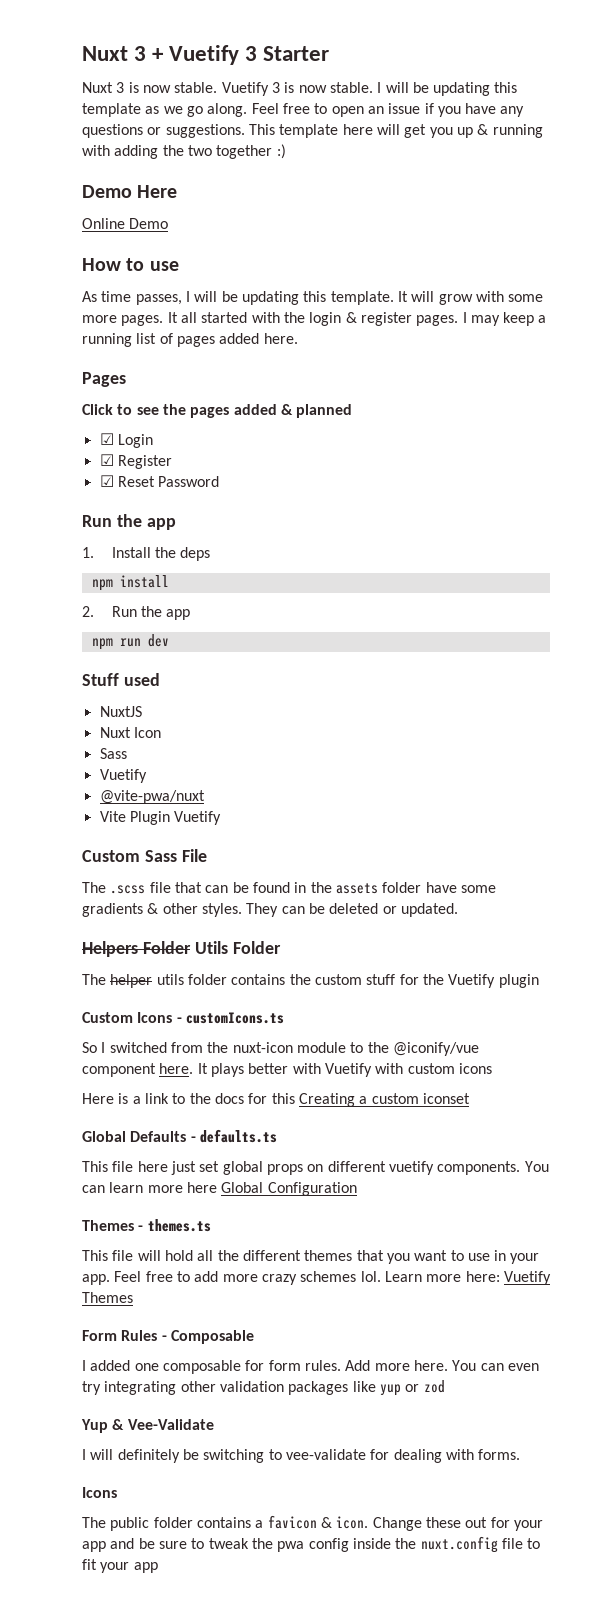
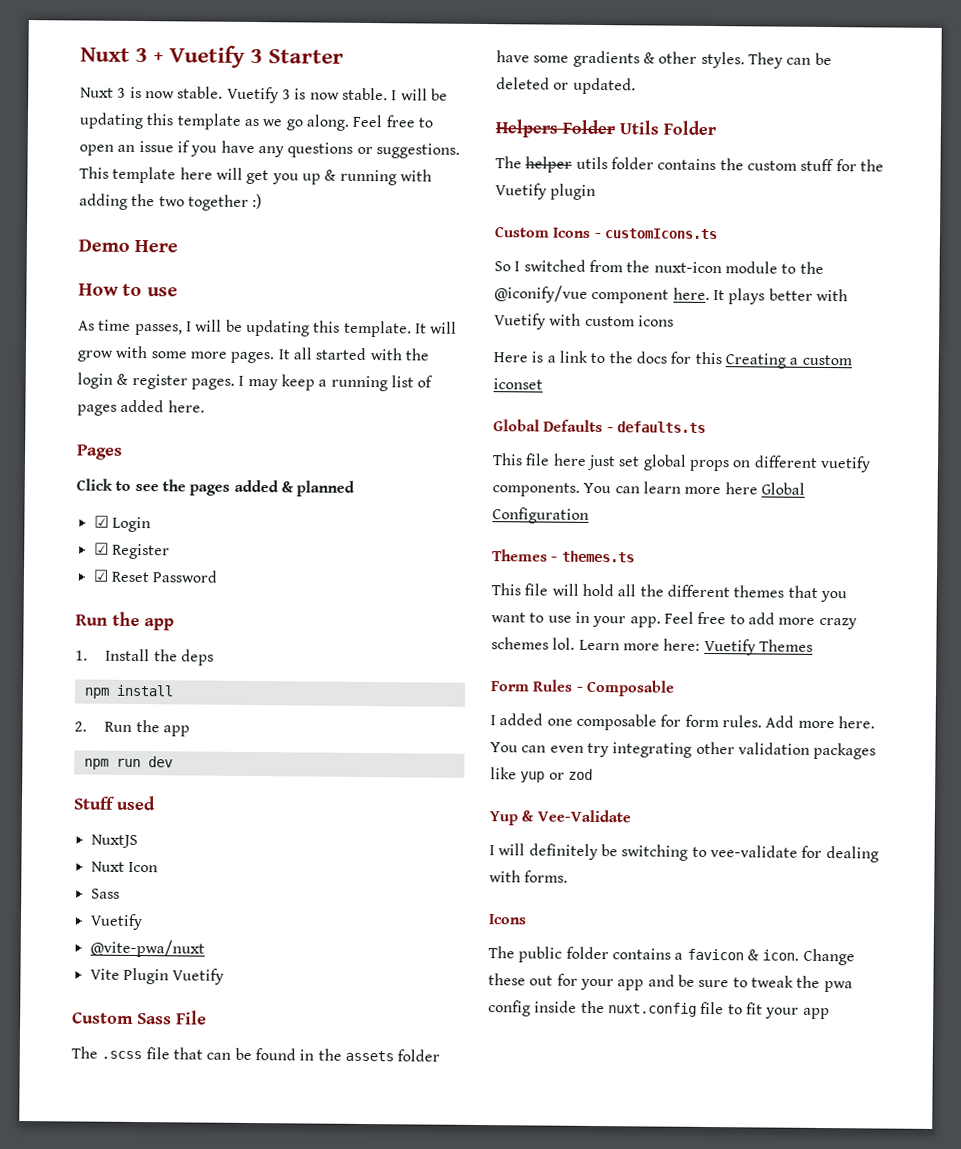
[82,218,169,229] // Online Demo -> (179, 246) none

